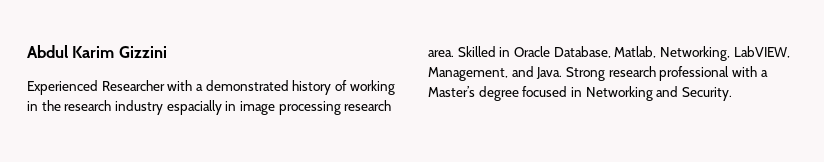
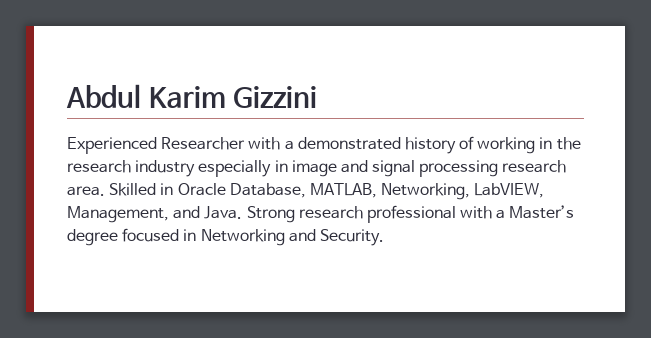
[166,100,222,115] espacially -> [198,160,272,177] especially
(275, 108) none -> [340,160,416,177] and signal
[614,46,657,58] Matlab, -> [309,183,377,198] MATLAB,

